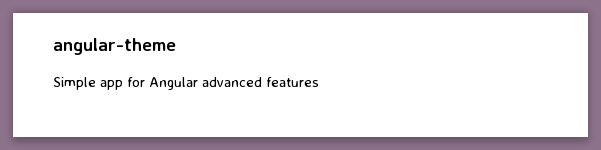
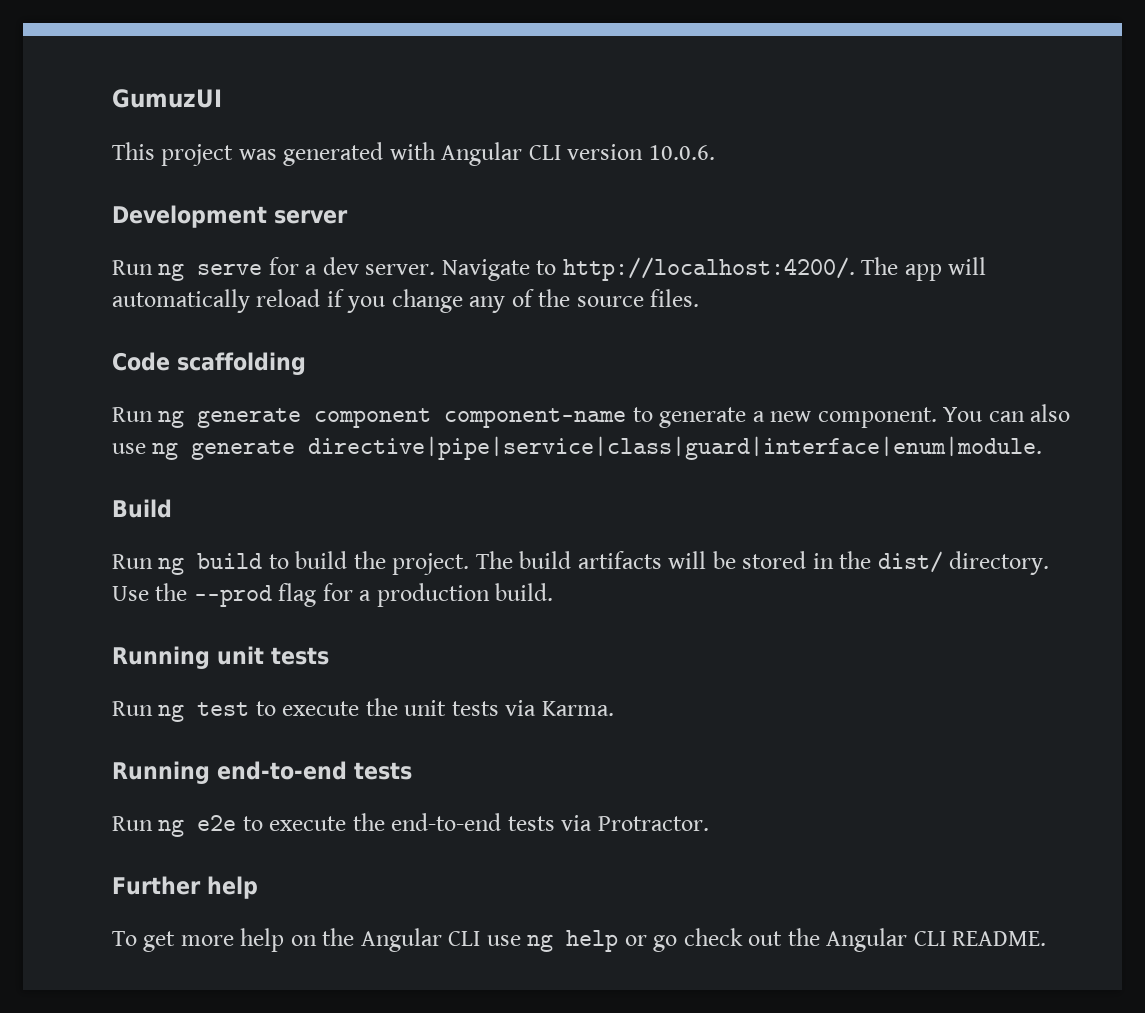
[53,38,176,55] [53,77,319,90] angular-theme // Simple app for Angular advanced features -> [112,89,222,108] [112,142,715,166] [112,205,348,228] [112,257,987,281] [112,289,700,313] [112,352,306,375] [112,404,1071,428] [112,436,1043,460] [112,499,172,518] [112,551,1050,575] [112,583,554,607] [112,646,329,669] [112,698,614,722] [112,761,412,784] [112,813,709,837] [112,876,258,899] [112,928,1047,952] GumuzUI // This project was generated with Angular CLI version 10.0.6. // Development server // Run ng serve for a dev server. Navigate to http://localhost:4200/. The app will automatically reload if you change any of the source files. // Code scaffolding // Run ng generate component component-name to generate a new component. You can also use ng generate directive|pipe|service|class|guard|interface|enum|module. // Build // Run ng build to build the project. The build artifacts will be stored in the dist/ directory. Use the --prod flag for a production build. // Running unit tests // Run ng test to execute the unit tests via Karma. // Running end-to-end tests // Run ng e2e to execute the end-to-end tests via Protractor. // Further help // To get more help on the Angular CLI use ng help or go check out the Angular CLI README.

